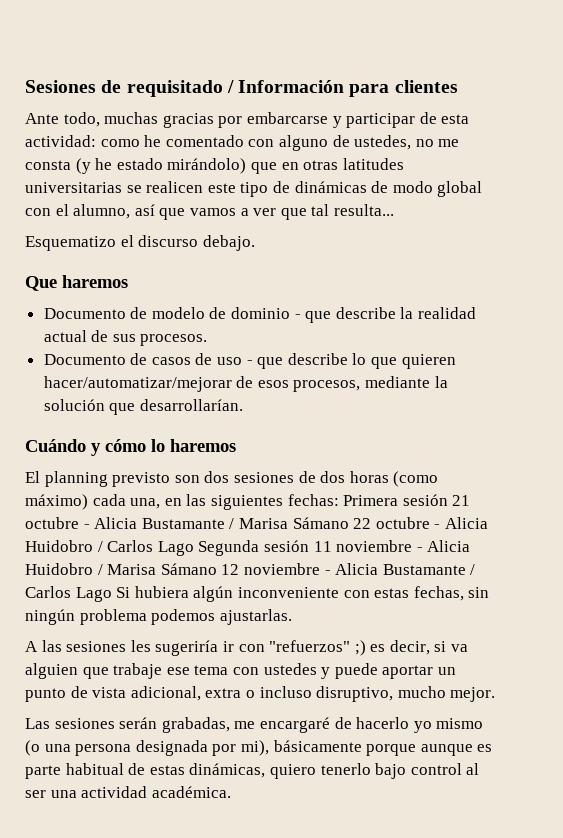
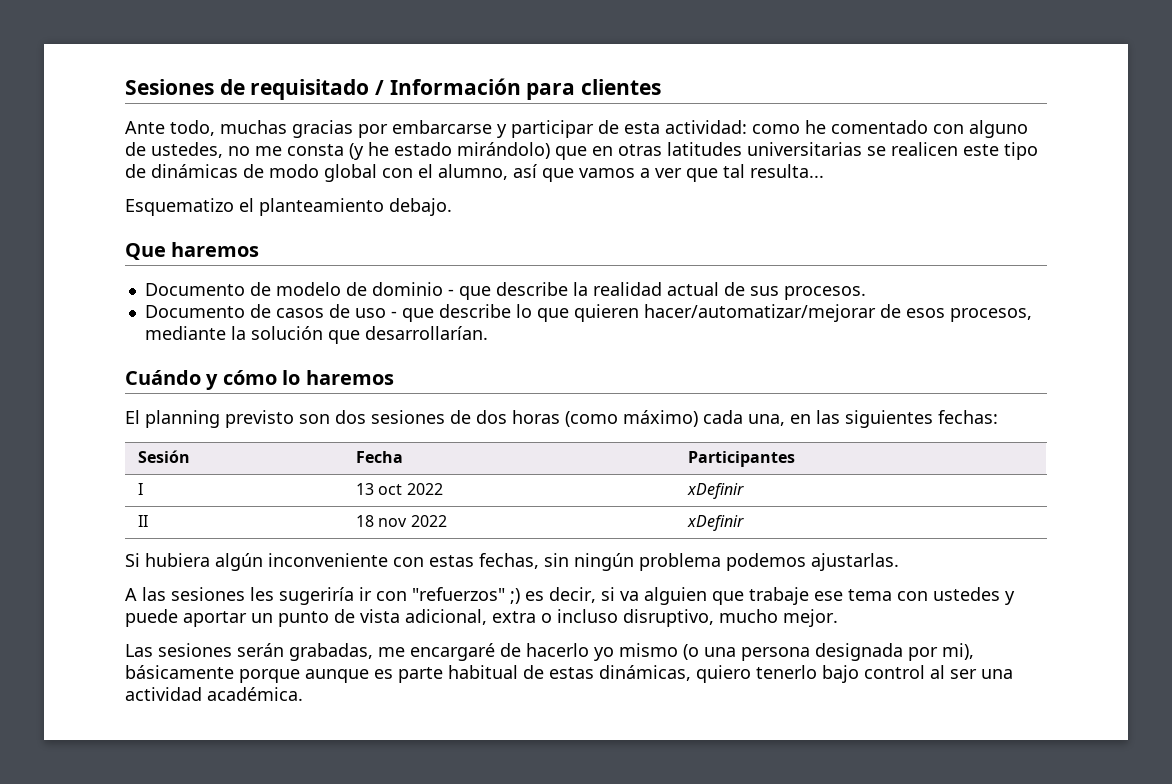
[138,235,199,247] discurso -> [259,198,384,216] planteamiento
[343,494,471,506] [25,517,488,529] [25,540,471,556] [25,563,476,575] [25,586,112,602] Primera sesión 21 octubre - Alicia Bustamante / Marisa Sámano 22 octubre - Alicia Huidobro / Carlos Lago Segunda sesión 11 noviembre - Alicia Huidobro / Marisa Sámano 12 noviembre - Alicia Bustamante / Carlos Lago -> [138,450,191,463] [356,451,404,463] [688,451,796,467] [138,483,144,495] [356,483,443,495] [687,483,745,499] [138,515,149,527] [356,515,447,527] [687,515,745,531] // Sesión | Fecha | Participantes // I | 13 oct 2022 | xDefinir // II | 18 nov 2022 | xDefinir //

